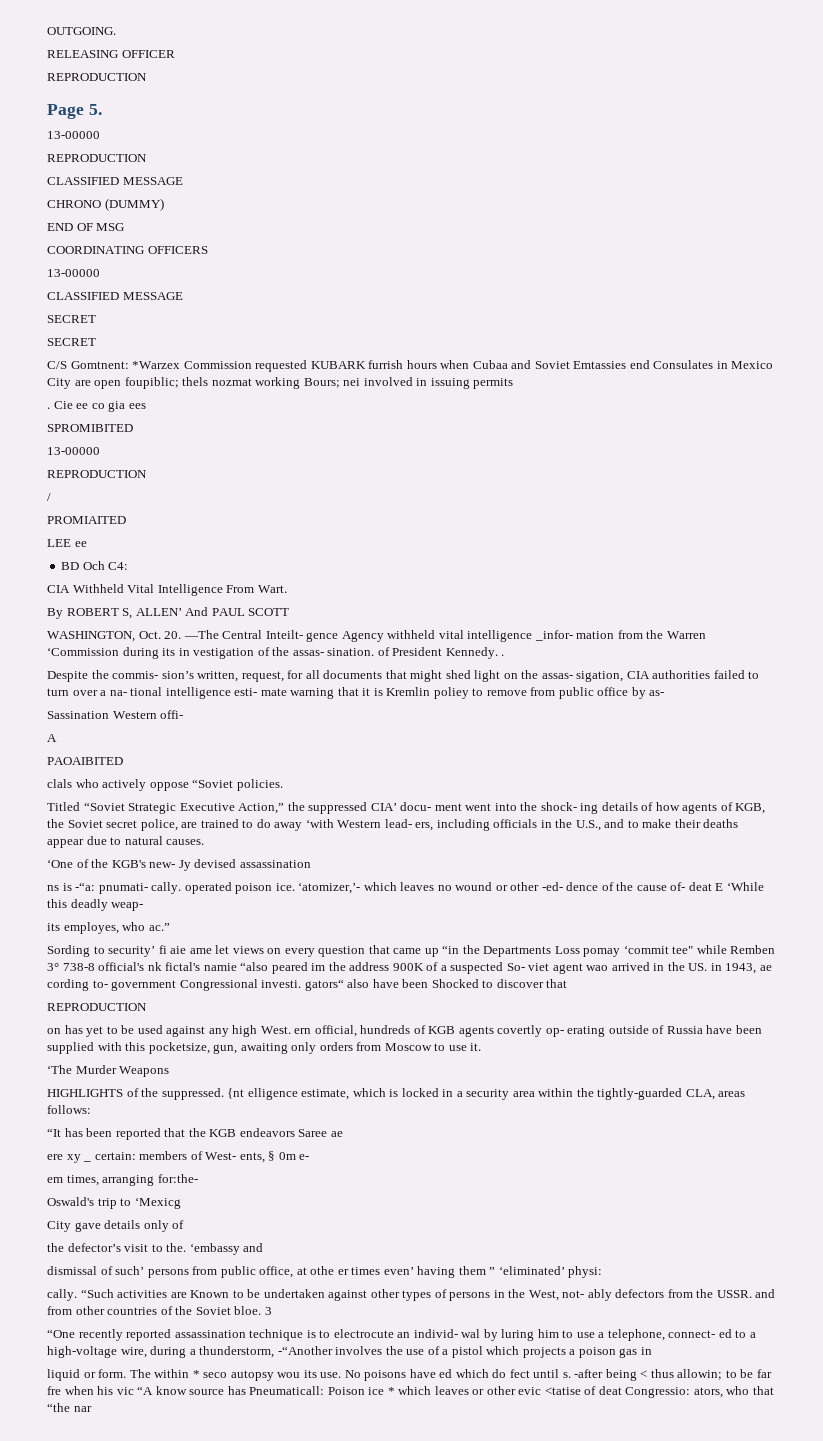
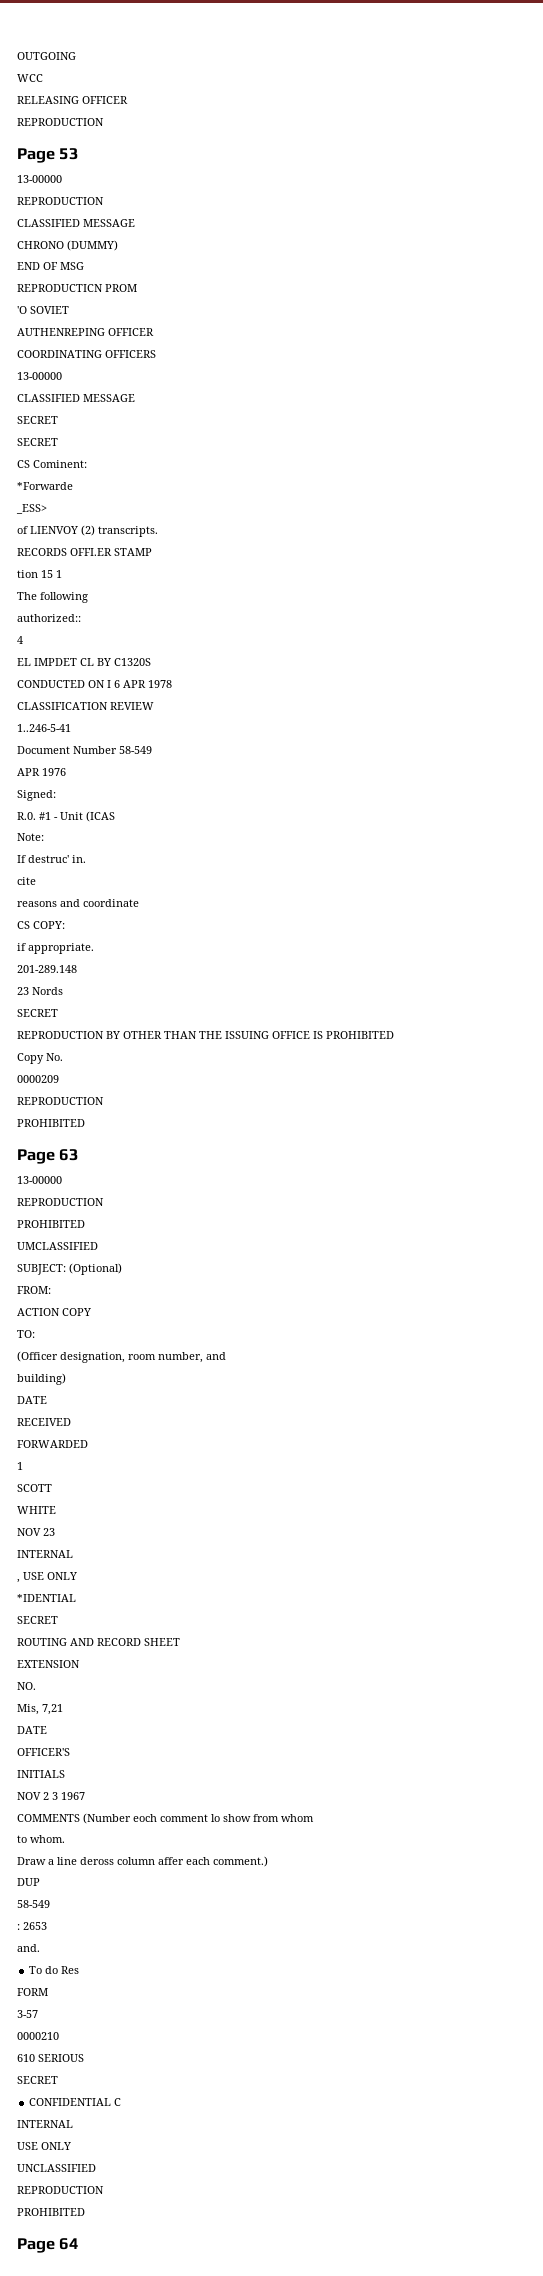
[47,27,116,35] OUTGOING. -> [17,52,76,60] [17,74,43,82] OUTGOING // WCC
[88,104,102,115] 5. -> [59,148,80,160] 53
(125, 227) none -> [17,284,137,292] [17,306,69,314] [17,328,154,336] // REPRODUCTICN PROM // 'O SOVIET // AUTHENREPING OFFICER
[47,360,774,372] [47,377,514,389] [47,401,146,412] [47,424,133,432] [47,447,100,455] [47,470,147,478] [47,493,51,501] [47,516,126,524] [47,539,87,547] [61,561,129,570] [47,584,287,596] [47,607,290,619] [47,630,706,642] [47,647,505,659] [47,670,760,682] [47,687,665,699] [47,710,184,719] [47,734,57,742] [47,757,123,765] [47,779,283,791] [47,802,766,814] [47,819,739,831] [47,836,205,848] [47,859,311,871] [47,882,764,894] [47,899,144,911] [47,922,170,934] [47,945,776,957] [47,962,772,974] [47,979,568,991] [47,1003,147,1011] [47,1025,762,1037] [47,1042,482,1054] [47,1065,170,1077] [47,1088,746,1100] [47,1105,91,1114] [47,1128,343,1140] [47,1154,92,1163] [94,1151,310,1163] [47,1174,198,1186] [47,1197,181,1209] [47,1220,185,1232] [47,1243,264,1255] [47,1266,603,1278] [47,1289,776,1301] [47,1306,272,1315] [47,1329,756,1341] [47,1346,652,1358] [47,1369,772,1381] [47,1386,774,1398] [47,1403,92,1412] C/S Gomtnent: *Warzex Commission requested KUBARK furrish hours when Cubaa and Soviet Emtassies end Consulates in Mexico City are open foupiblic; thels nozmat working Bours; nei involved in issuing permits // . Cie ee co gia ees // SPROMIBITED // 13-00000 // REPRODUCTION // / // PROMIAITED // LEE ee // BD Och C4: // CIA Withheld Vital Intelligence From Wart. // By ROBERT S, ALLEN’ And PAUL SCOTT // WASHINGTON, Oct. 20. —The Central Inteilt- gence Agency withheld vital intelligence _infor- mation from the Warren ‘Commission during its in vestigation of the assas- sination. of President Kennedy. . // Despite the commis- sion’s written, request, for all documents that might shed light on the assas- sigation, CIA authorities failed to turn over a na- tional intelligence esti- mate warning that it is Kremlin poliey to remove from public office by as- // Sassination Western offi- // A // PAOAIBITED // clals who actively oppose “Soviet policies. // Titled “Soviet Strategic Executive Action,” the suppressed CIA’ docu- ment went into the shock- ing details of how agents of KGB, the Soviet secret police, are trained to do away ‘with Western lead- ers, including officials in the U.S., and to make their deaths appear due to natural causes. // ‘One of the KGB's new- Jy devised assassination // ns is -“a: pnumati- cally. operated poison ice. ‘atomizer,’- which leaves no wound or other -ed- dence of the cause of- deat E ‘While this deadly weap- // its employes, who ac.” // Sording to security’ fi aie ame let views on every question that came up “in the Departments Loss pomay ‘commit tee" while Remben 3° 738-8 official's nk fictal's namie “also peared im the address 900K of a suspected So- viet agent wao arrived in the US. in 1943, ae cording to- government Congressional investi. gators“ also have been Shocked to discover that // REPRODUCTION // on has yet to be used against any high West. ern official, hundreds of KGB agents covertly op- erating outside of Russia have been supplied with this pocketsize, gun, awaiting only orders from Moscow to use it. // ‘The Murder Weapons // HIGHLIGHTS of the suppressed. {nt elligence estimate, which is locked in a security area within the tightly-guarded CLA, areas follows: // “It has been reported that the KGB endeavors Saree ae // ere xy _ certain: members of West- ents, § 0m e- // em times, arranging for:the- // Oswald's trip to ‘Mexicg // City gave details only of // the defector’s visit to the. ‘embassy and // dismissal of such’ persons from public office, at othe er times even’ having them ” ‘eliminated’ physi: // cally. “Such activities are Known to be undertaken against other types of persons in the West, not- ably defectors from the USSR. and from other countries of the Soviet bloe. 3 // “One recently reported assassination technique is to electrocute an individ- wal by luring him to use a telephone, connect- ed to a high-voltage wire, during a thunderstorm, -“Another involves the use of a pistol which projects a poison gas in // liquid or form. The within * seco autopsy wou its use. No poisons have ed which do fect until s. -after being < thus allowin; to be far fre when his vic “A know source has Pneumaticall: Poison ice * which leaves or other evic <tatise of deat Congressio: ators, who that “the nar -> [17,460,87,468] [17,482,73,490] [16,504,47,514] [17,525,158,537] [17,548,152,556] [17,570,62,578] [17,592,88,603] [17,614,81,622] [17,636,23,644] [17,658,151,666] [17,680,172,688] [17,702,154,710] [17,724,71,732] [17,746,152,754] [17,768,66,776] [17,790,56,801] [17,811,115,822] [17,833,44,841] [17,855,86,863] [17,877,36,885] [17,899,139,907] [17,921,65,929] [17,943,94,954] [17,965,77,973] [17,987,63,995] [17,1009,58,1017] [17,1031,394,1039] [17,1053,63,1064] [17,1075,59,1083] [17,1097,104,1105] [17,1119,85,1127] [17,1149,80,1164] [17,1176,62,1184] [17,1198,104,1206] [17,1220,85,1228] [17,1242,98,1250] [17,1263,122,1275] [17,1286,51,1294] [17,1308,91,1316] [17,1330,35,1338] [17,1351,226,1363] [17,1373,66,1385] [17,1396,47,1404] [17,1418,71,1426] [17,1440,88,1448] [17,1462,23,1470] [17,1484,52,1492] [17,1506,56,1514] [17,1528,55,1536] [17,1550,73,1558] [17,1572,77,1583] [17,1594,76,1602] [17,1616,58,1624] [17,1638,180,1646] [17,1660,80,1668] [17,1682,36,1690] [17,1704,63,1715] [17,1726,47,1734] [17,1748,70,1756] [17,1770,65,1778] [17,1792,85,1800] [17,1813,314,1824] [17,1835,65,1843] [17,1856,268,1867] [17,1878,40,1886] [17,1900,50,1908] [17,1922,47,1930] [17,1944,40,1952] [29,1966,80,1974] [17,1988,48,1996] [17,2010,38,2018] [17,2032,59,2040] [17,2054,84,2062] [17,2076,58,2084] [29,2098,122,2106] [17,2120,73,2128] [17,2142,71,2150] [17,2164,96,2172] [17,2186,104,2194] [17,2208,85,2216] [17,2238,80,2253] CS Cominent: // *Forwarde // _ESS> // of LIENVOY (2) transcripts. // RECORDS OFFI.ER STAMP // tion 15 1 // The following // authorized:: // 4 // EL IMPDET CL BY C1320S // CONDUCTED ON I 6 APR 1978 // CLASSIFICATION REVIEW // 1..246-5-41 // Document Number 58-549 // APR 1976 // Signed: // R.0. #1 - Unit (ICAS // Note: // If destruc' in. // cite // reasons and coordinate // CS COPY: // if appropriate. // 201-289.148 // 23 Nords // SECRET // REPRODUCTION BY OTHER THAN THE ISSUING OFFICE IS PROHIBITED // Copy No. // 0000209 // REPRODUCTION // PROHIBITED // Page 63 // 13-00000 // REPRODUCTION // PROHIBITED // UMCLASSIFIED // SUBJECT: (Optional) // FROM: // ACTION COPY // TO: // (Officer designation, room number, and // building) // DATE // RECEIVED // FORWARDED // 1 // SCOTT // WHITE // NOV 23 // INTERNAL // , USE ONLY // *IDENTIAL // SECRET // ROUTING AND RECORD SHEET // EXTENSION // NO. // Mis, 7,21 // DATE // OFFICER'S // INITIALS // NOV 2 3 1967 // COMMENTS (Number eoch comment lo show from whom // to whom. // Draw a line deross column affer each comment.) // DUP // 58-549 // : 2653 // and. // To do Res // FORM // 3-57 // 0000210 // 610 SERIOUS // SECRET // CONFIDENTIAL C // INTERNAL // USE ONLY // UNCLASSIFIED // REPRODUCTION // PROHIBITED // Page 64

